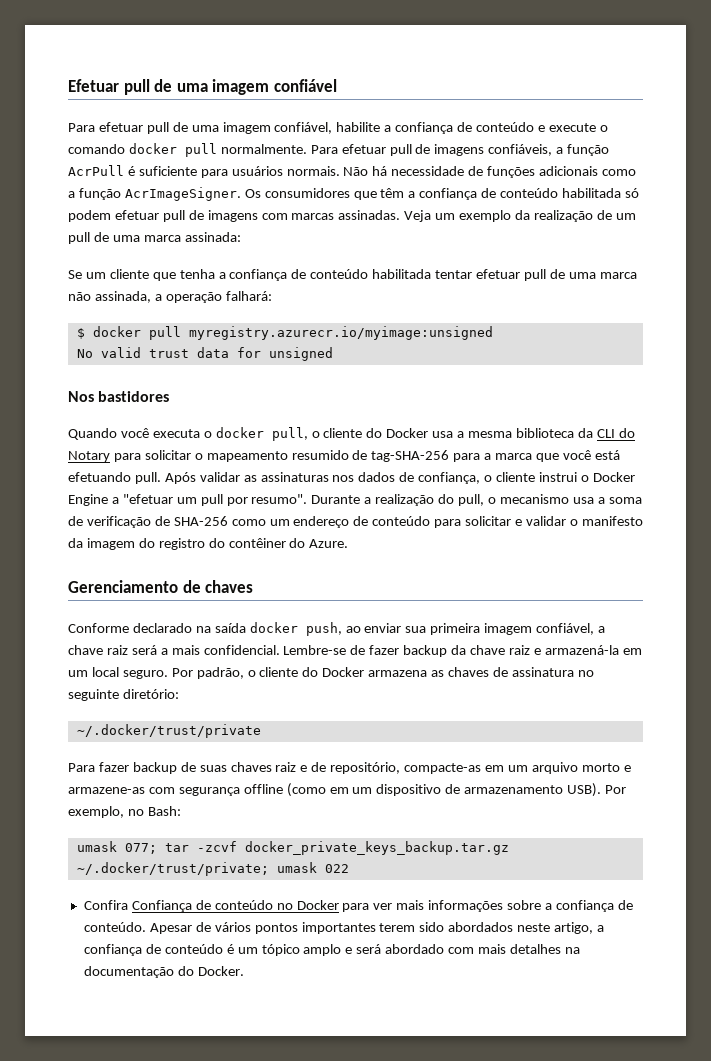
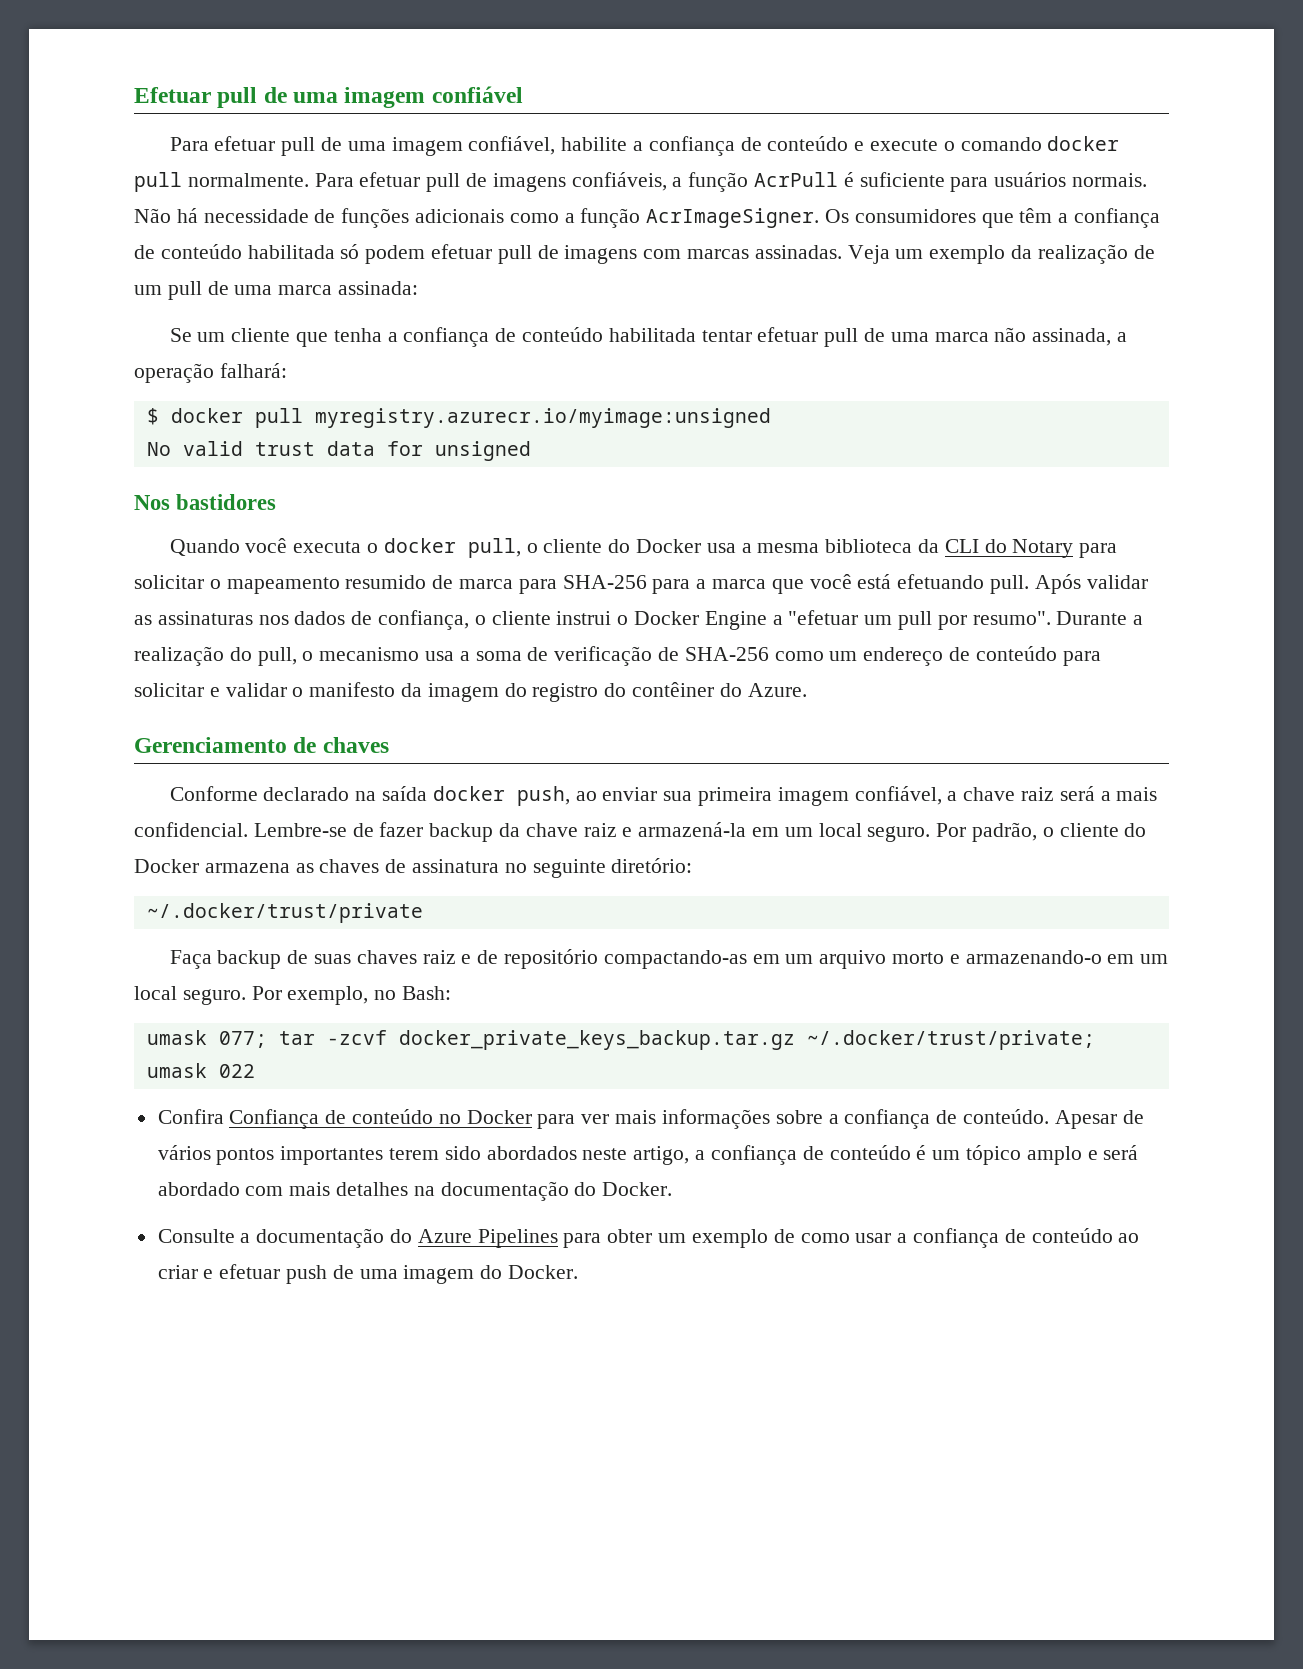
[371,450,450,462] tag-SHA-256 -> [459,575,647,594] marca para SHA-256
[68,762,129,772] Para fazer -> [169,950,212,969] Faça
[330,762,482,774] repositório, compacte-as -> [504,949,747,969] repositório compactando-as
[68,783,602,797] armazene-as com segurança offline (como em um dispositivo de armazenamento USB). -> [965,950,1169,964] [134,986,246,1005] armazenando-o em um local seguro.
(244, 971) none -> [157,1228,1140,1248] [157,1264,579,1284] // Consulte a documentação do Azure Pipelines para obter um exemplo de como usar a confiança de conteúdo ao criar e efetuar push de uma imagem do Docker.

